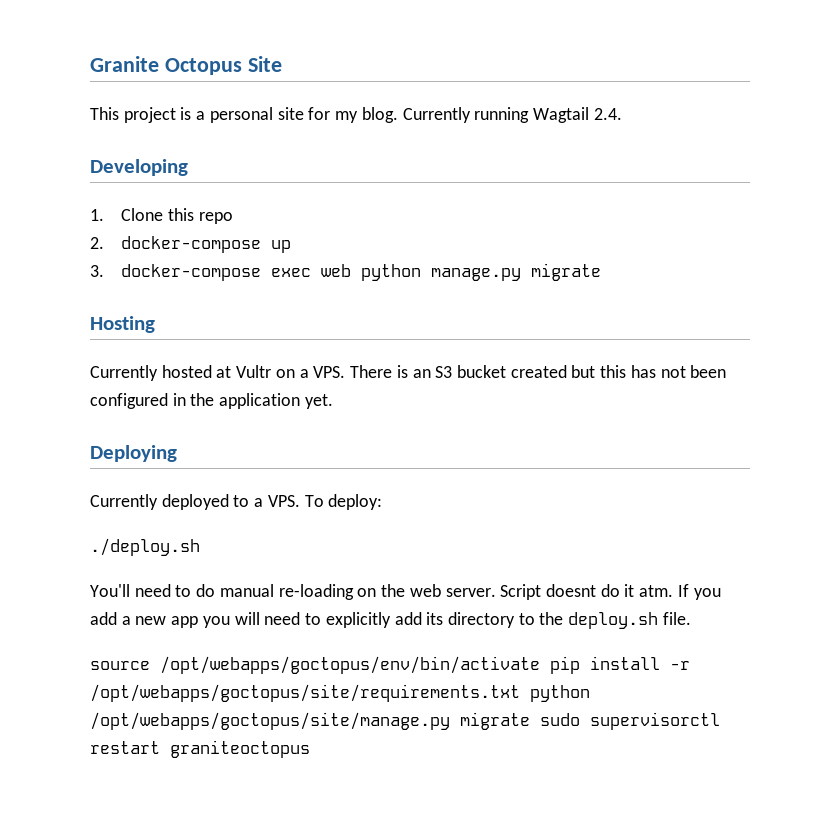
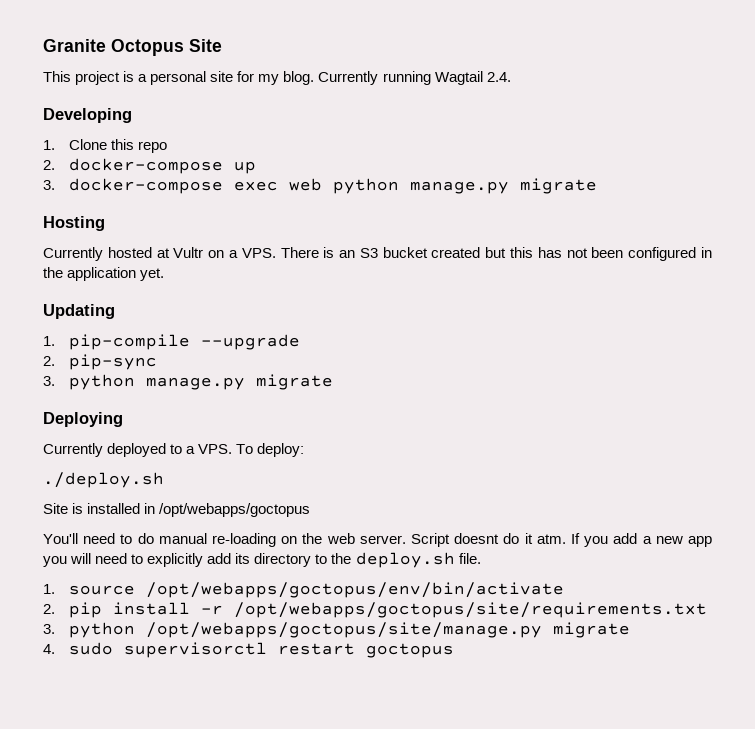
(333, 401) none -> [43,304,115,319] [43,334,301,350] [43,354,158,370] [43,374,334,390] // Updating // 1. pip-compile --upgrade // 2. pip-sync // 3. python manage.py migrate
(200, 547) none -> [43,503,311,517] // Site is installed in /opt/webapps/goctopus
(691, 618) none -> [43,584,55,594] 1.
(540, 665) none -> [43,604,55,614] // 2.
(520, 693) none -> [43,624,55,634] // 3.
(530, 721) none -> [43,644,55,654] // 4.
[170,740,310,758] graniteoctopus -> [366,643,455,658] goctopus

